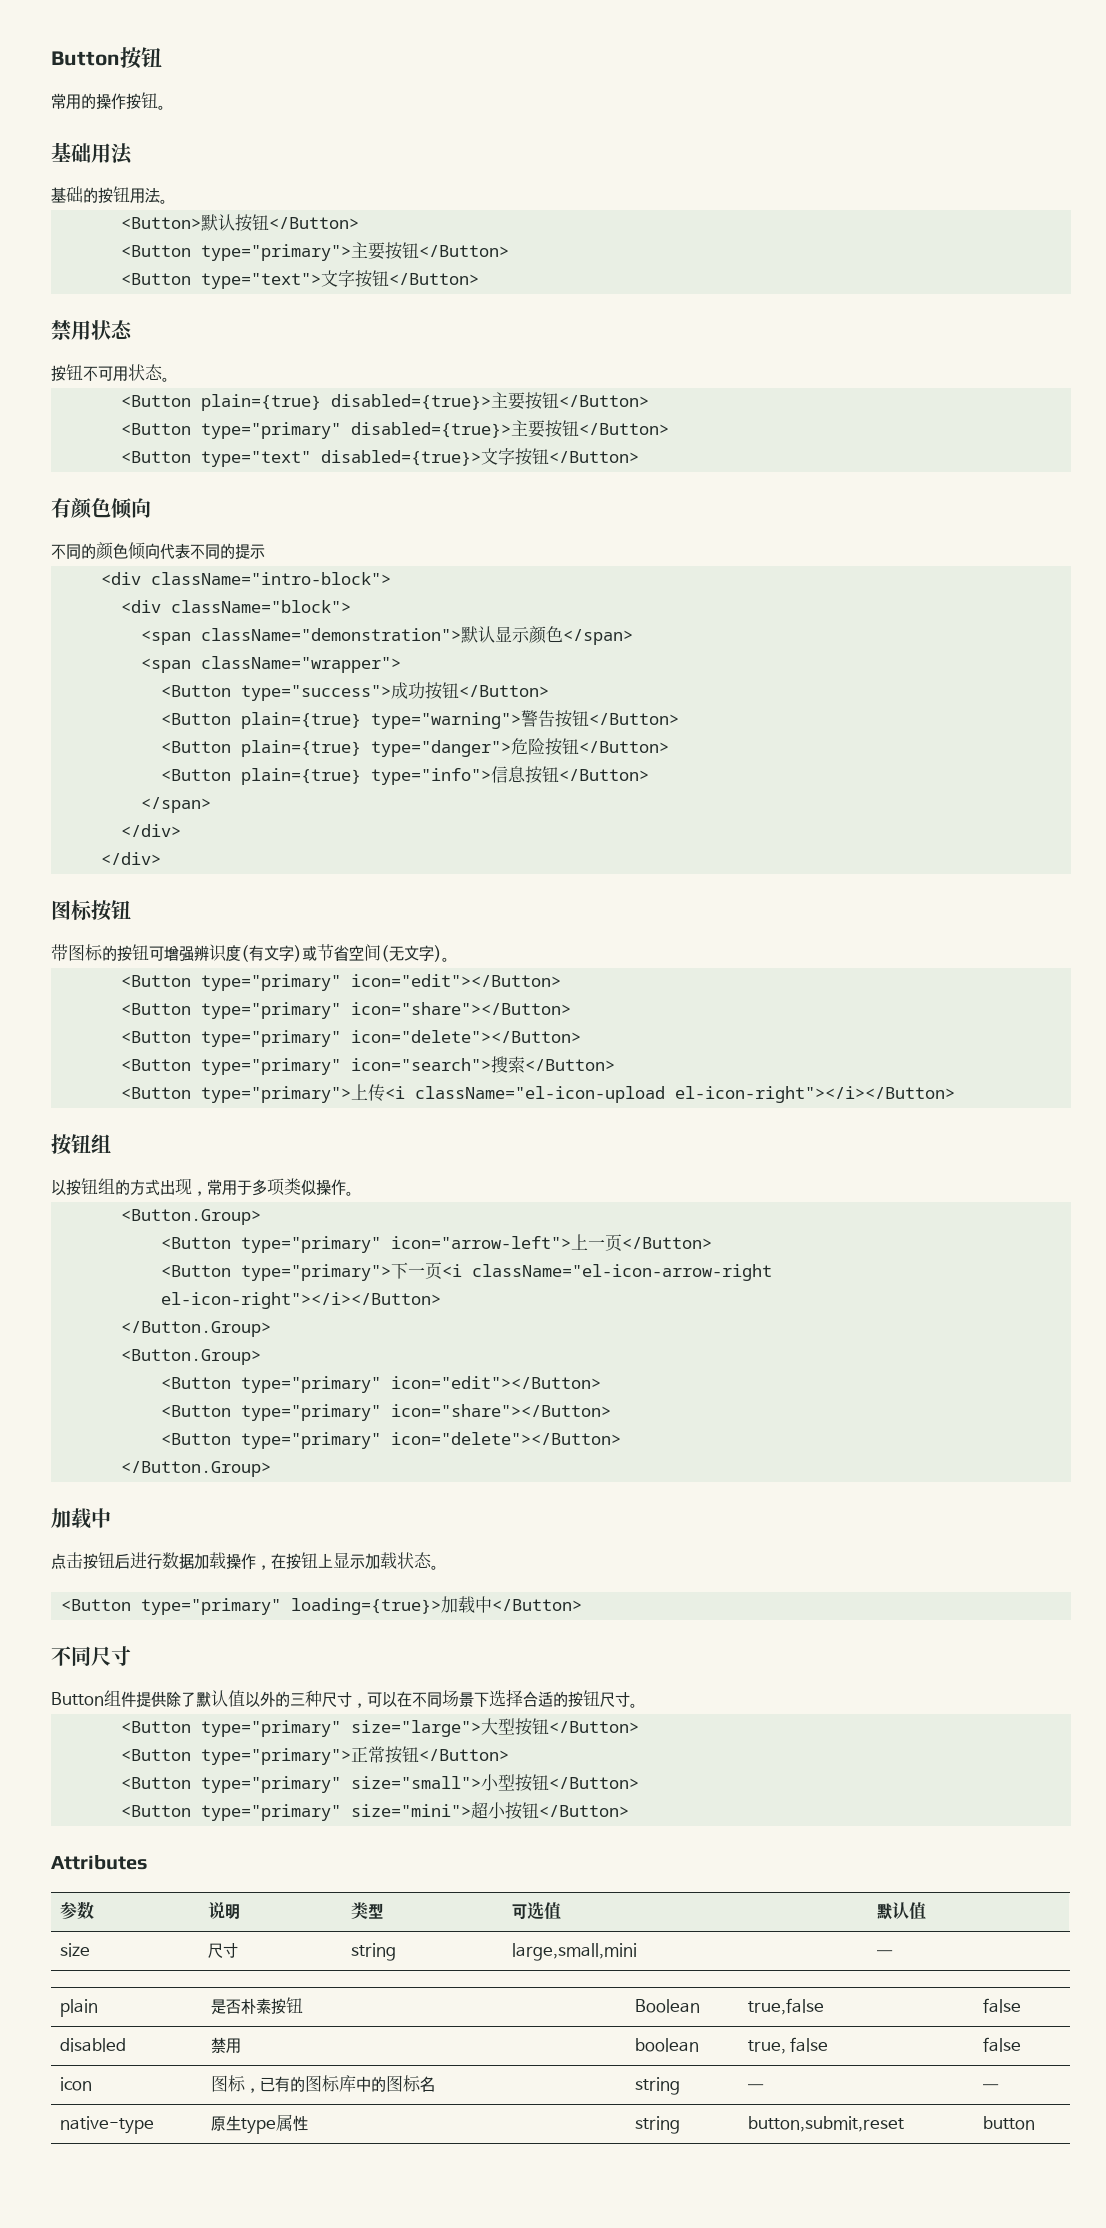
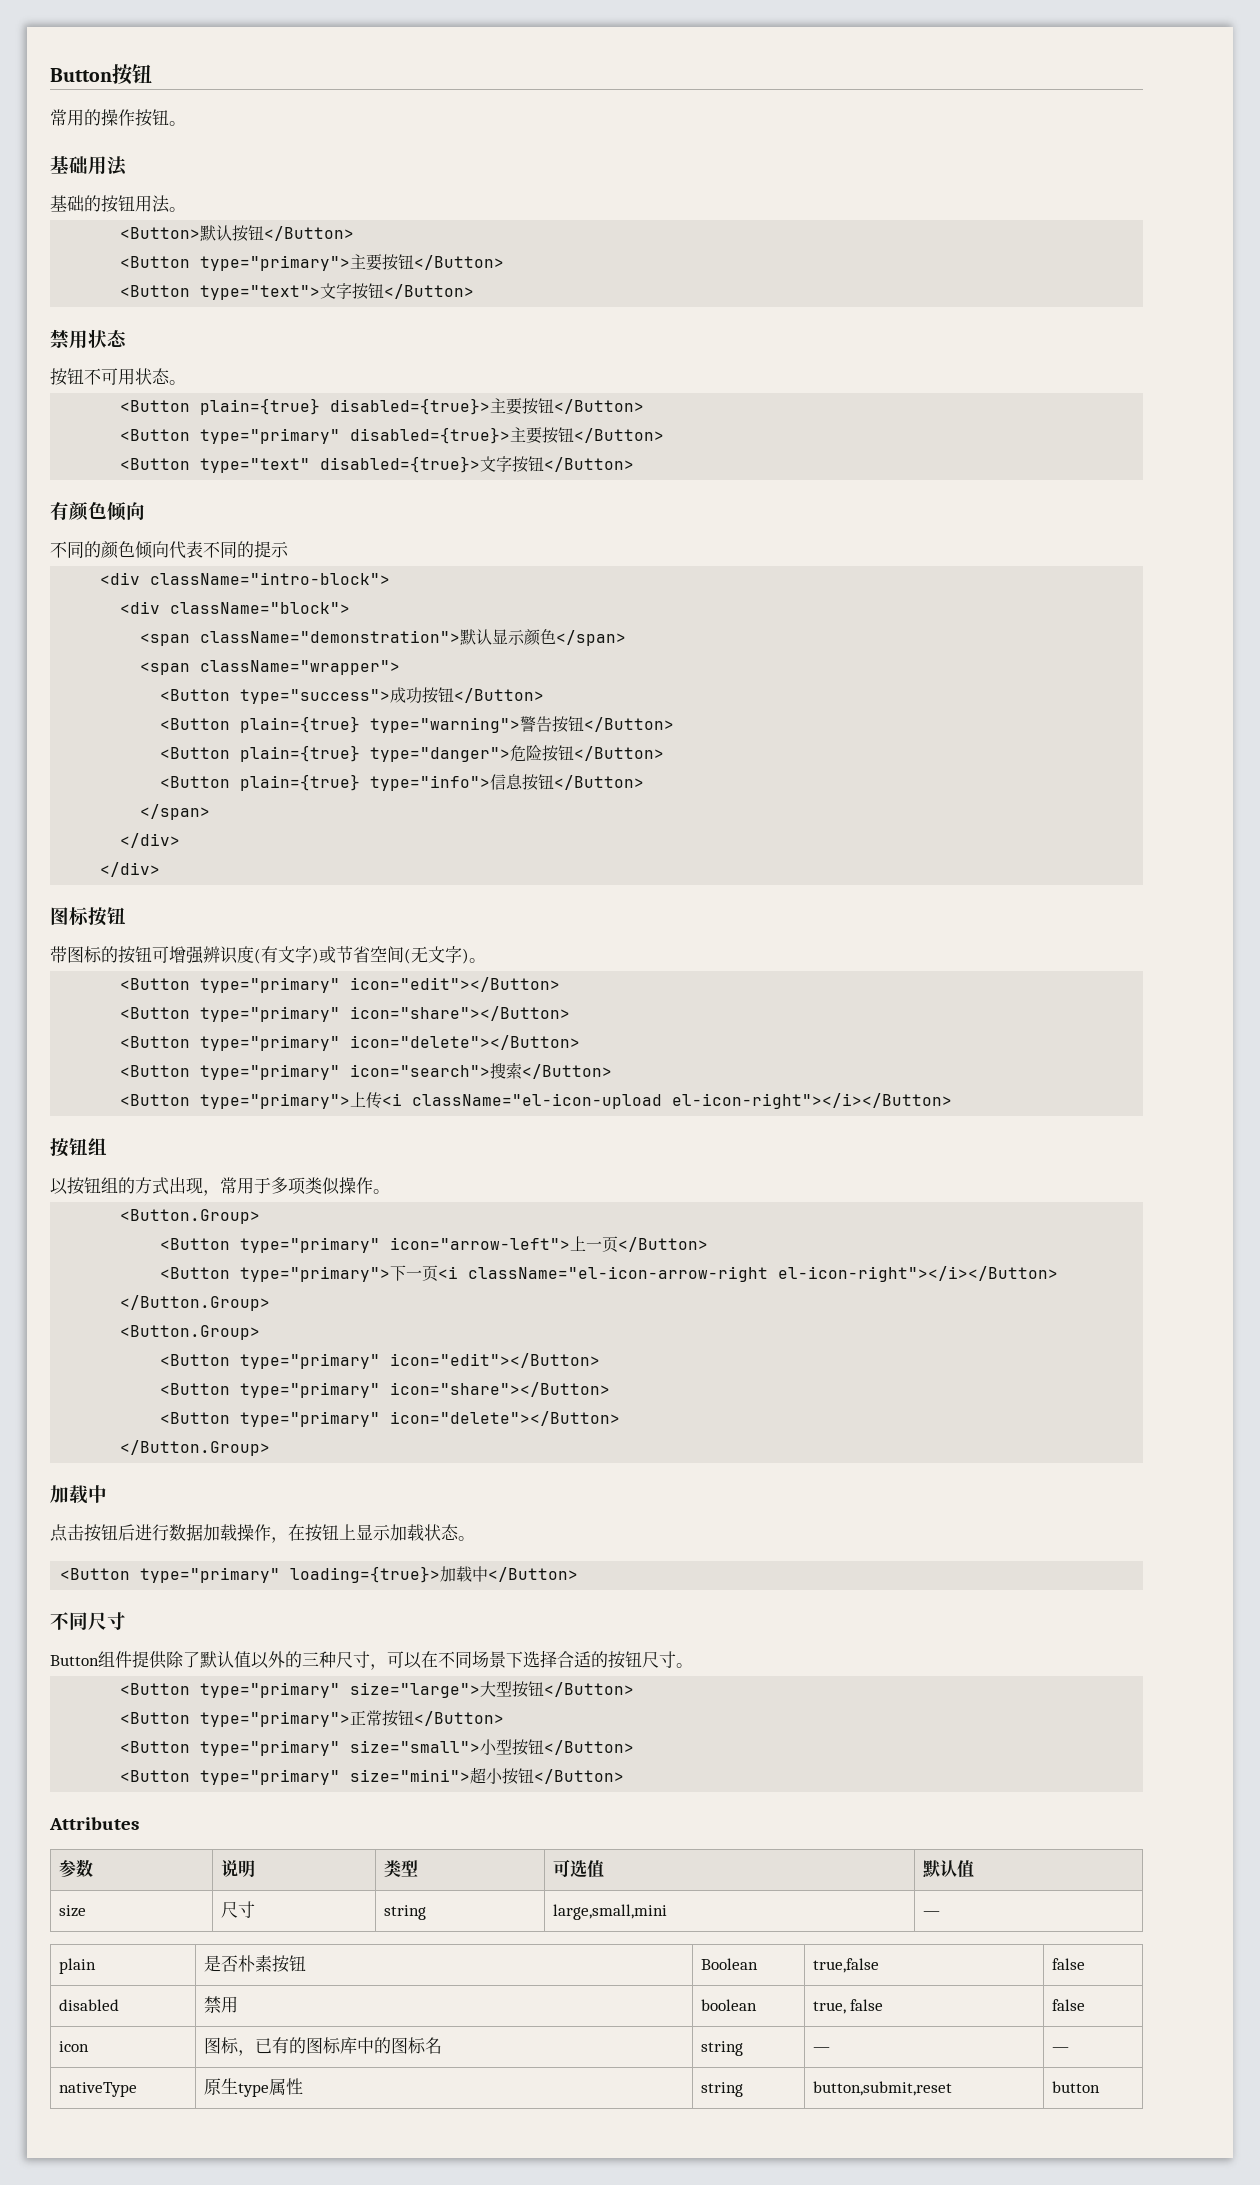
[59,2116,154,2134] native-type -> [58,2082,137,2097] nativeType

